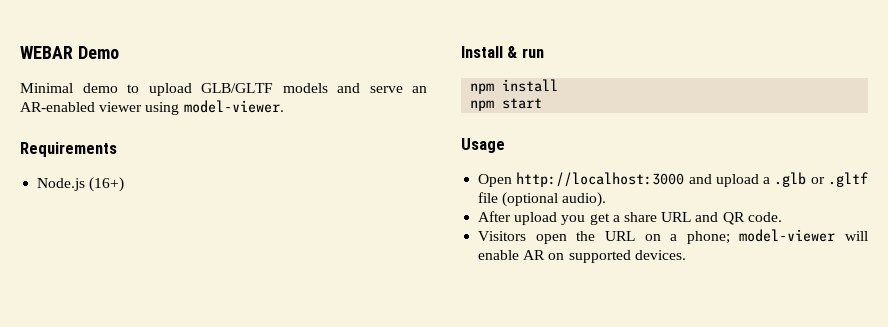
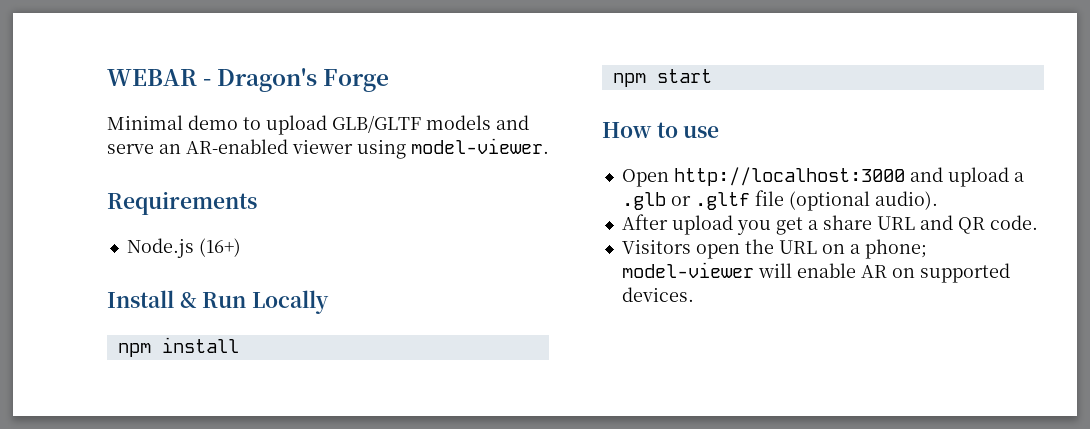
[77,46,119,59] Demo -> [203,68,390,92] - Dragon's Forge
[521,48,544,58] run -> [202,290,330,314] Run Locally
[461,138,505,153] Usage -> [602,122,720,138] How to use

